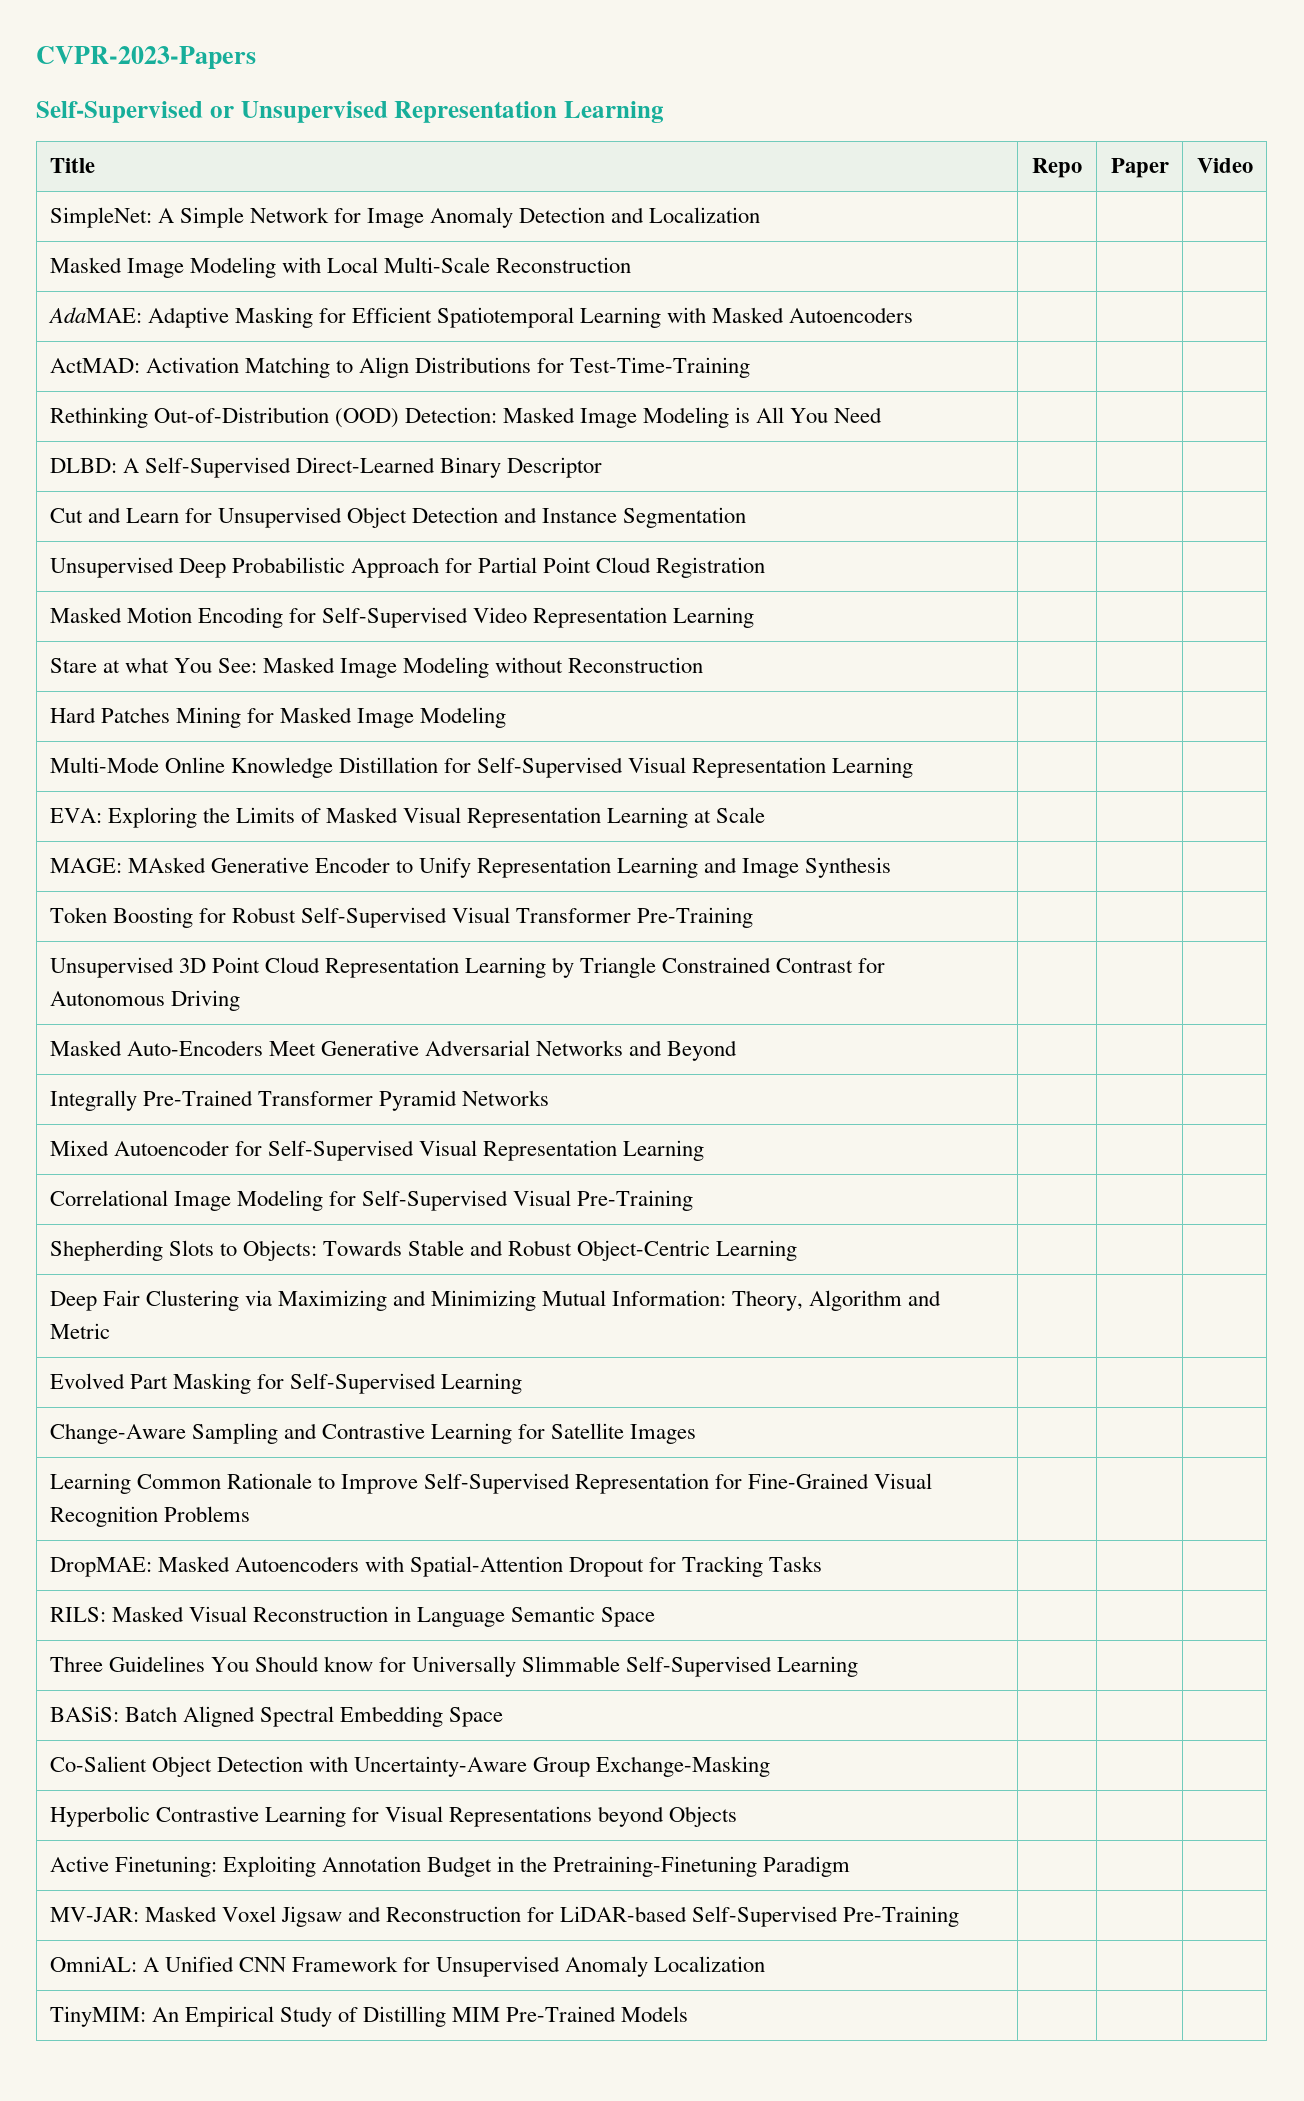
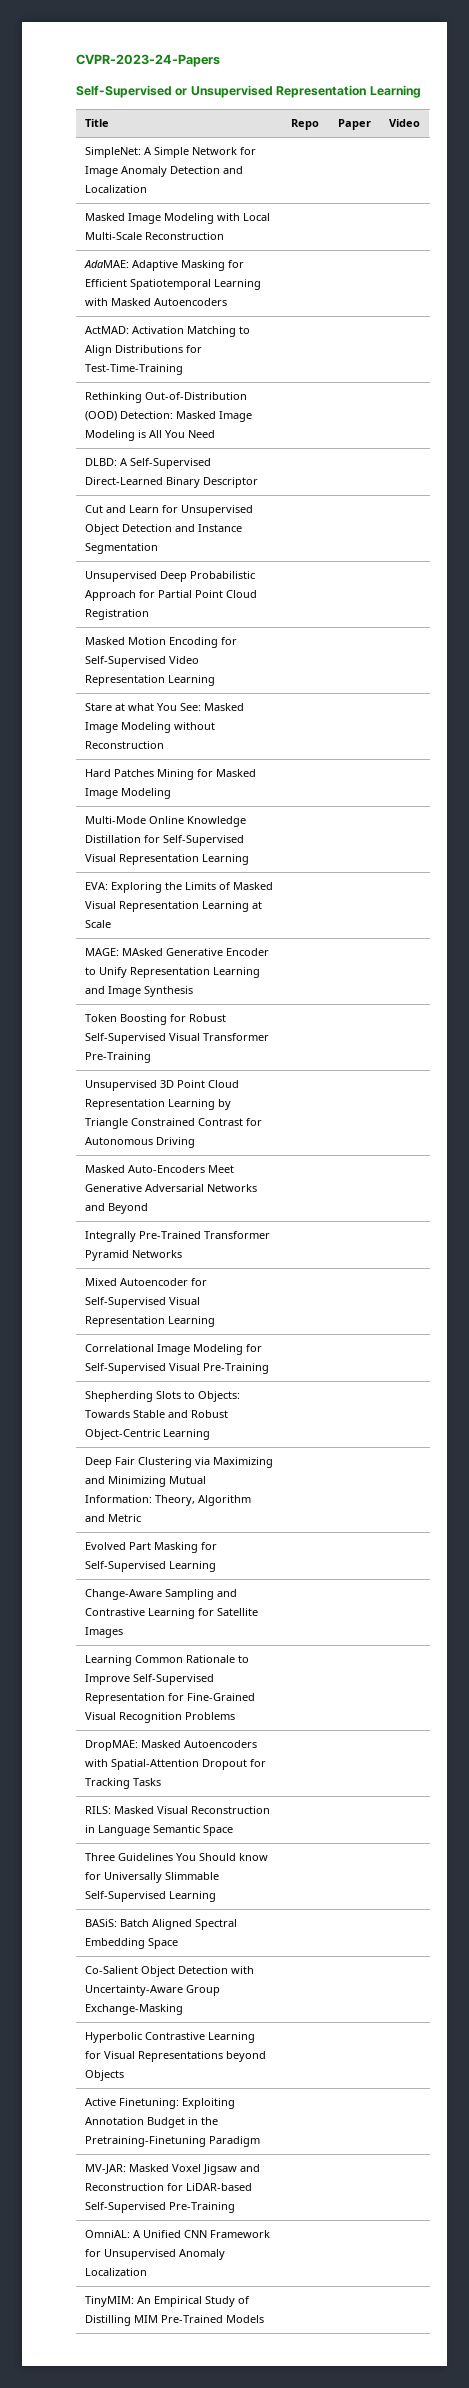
[36,46,256,69] CVPR-2023-Papers -> [76,54,220,67] CVPR-2023-24-Papers

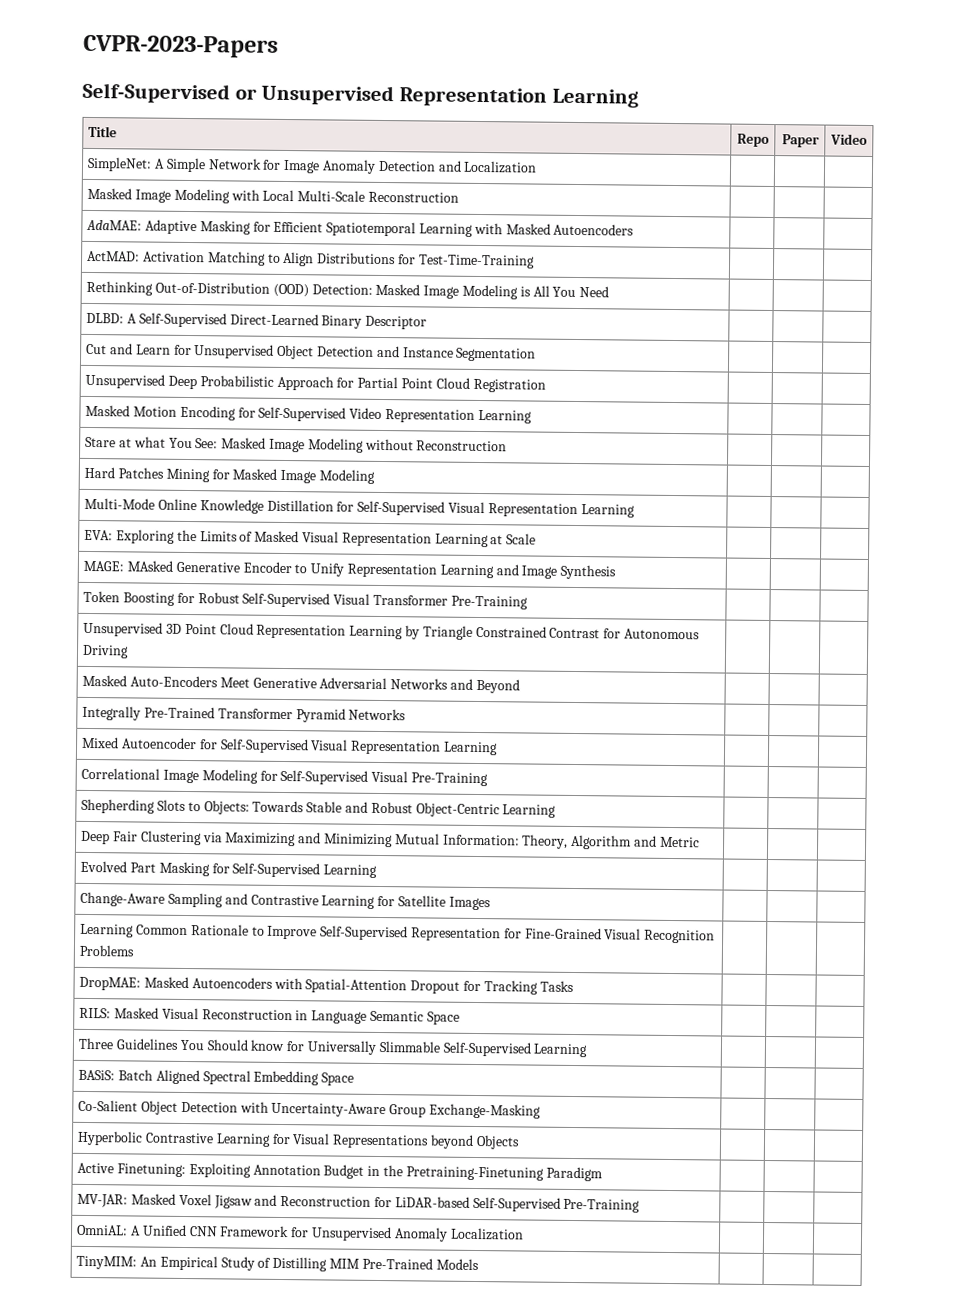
[76,54,220,67] CVPR-2023-24-Papers -> [83,34,279,58] CVPR-2023-Papers

